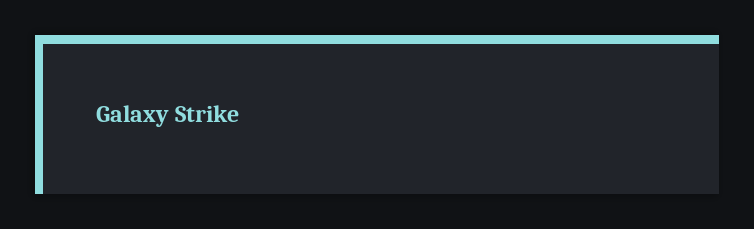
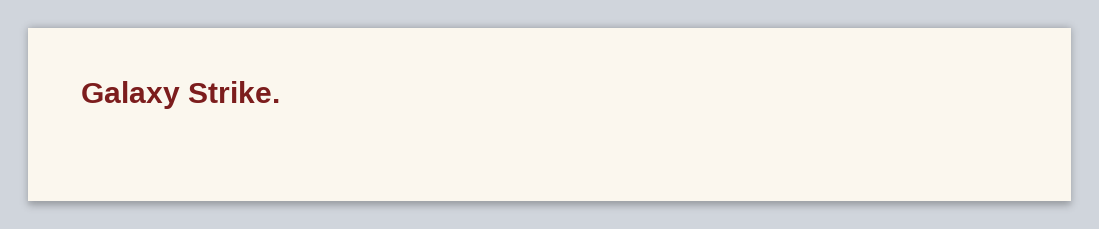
[175,105,240,122] Strike -> [188,81,281,103] Strike.

